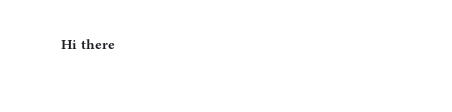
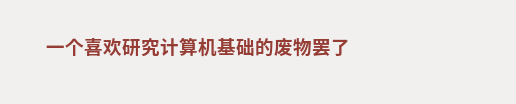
[61,39,115,49] Hi there -> [46,37,350,57] 一个喜欢研究计算机基础的废物罢了

